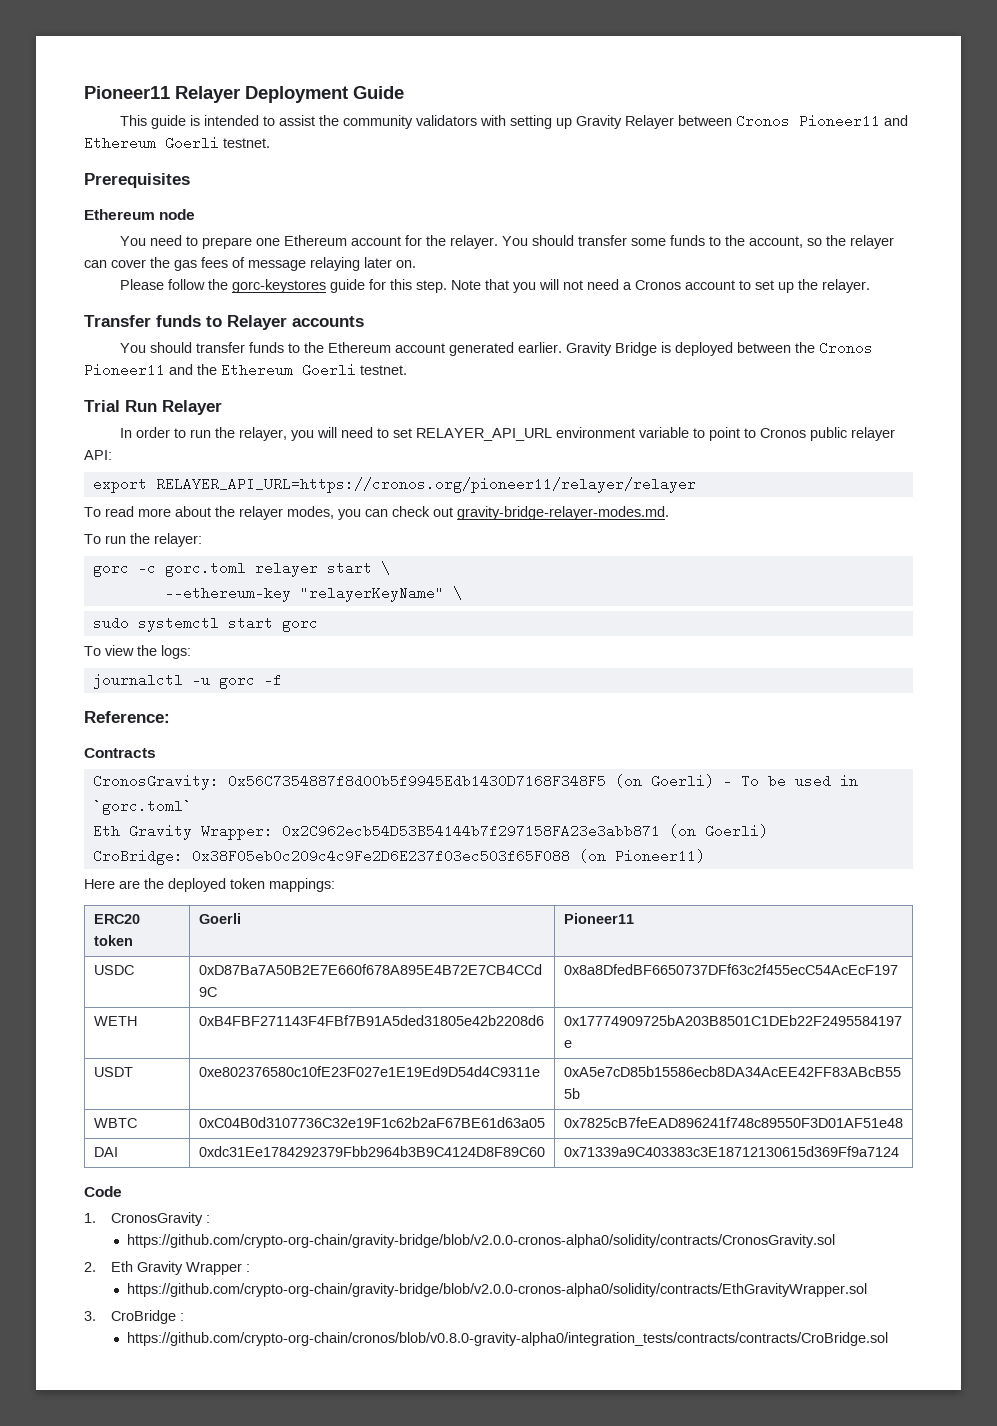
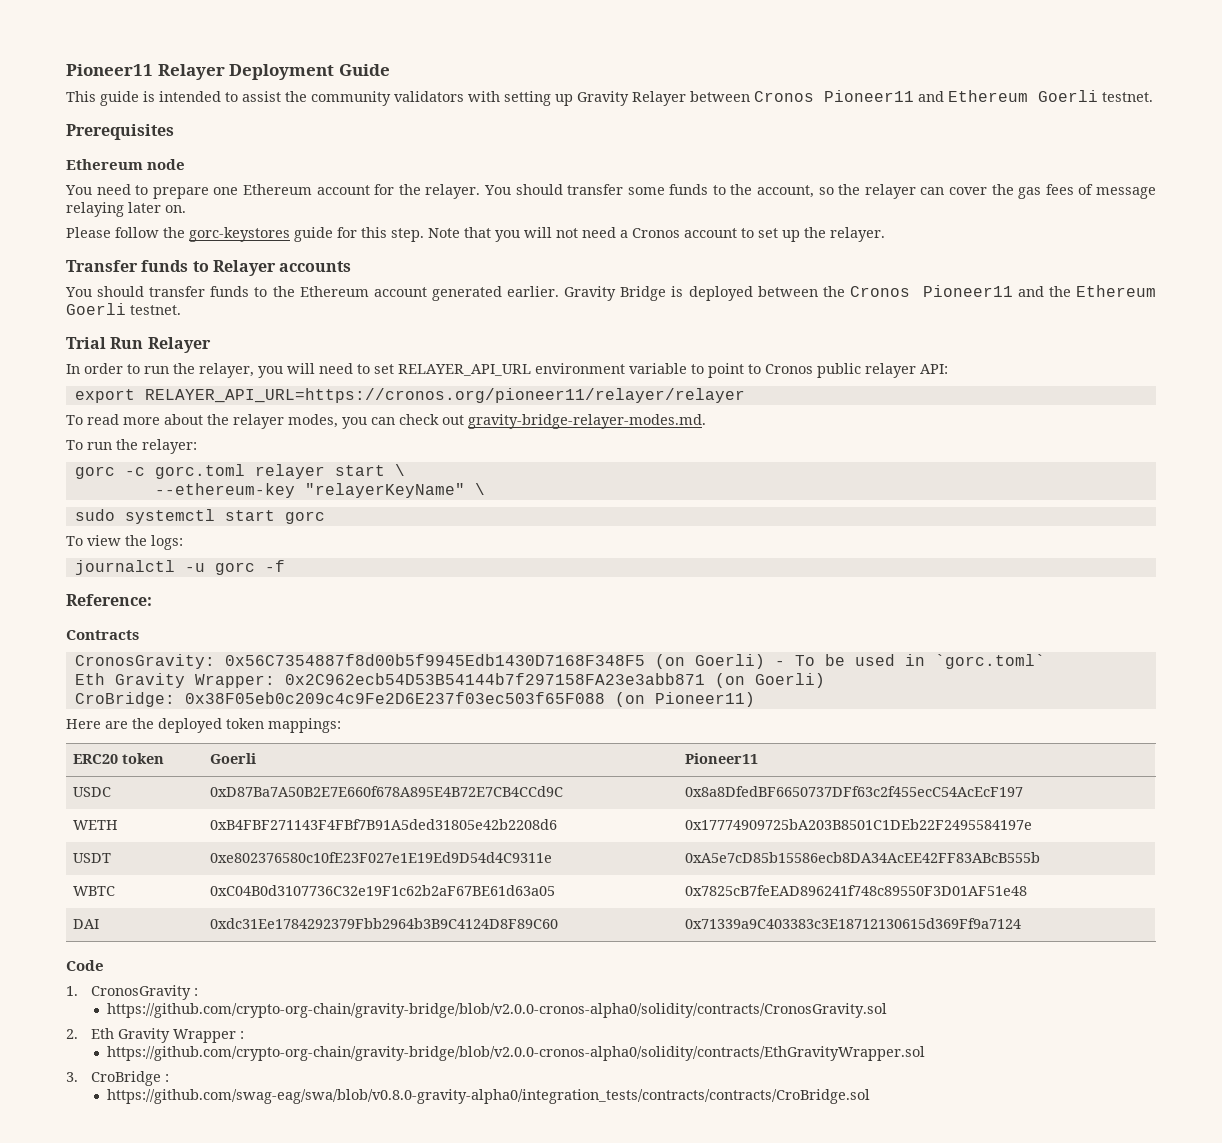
[127,1332,889,1346] https://github.com/crypto-org-chain/cronos/blob/v0.8.0-gravity-alpha0/integration_tests/contracts/contracts/CroBridge.sol -> [107,1089,871,1104] https://github.com/swag-eag/swa/blob/v0.8.0-gravity-alpha0/integration_tests/contracts/contracts/CroBridge.sol

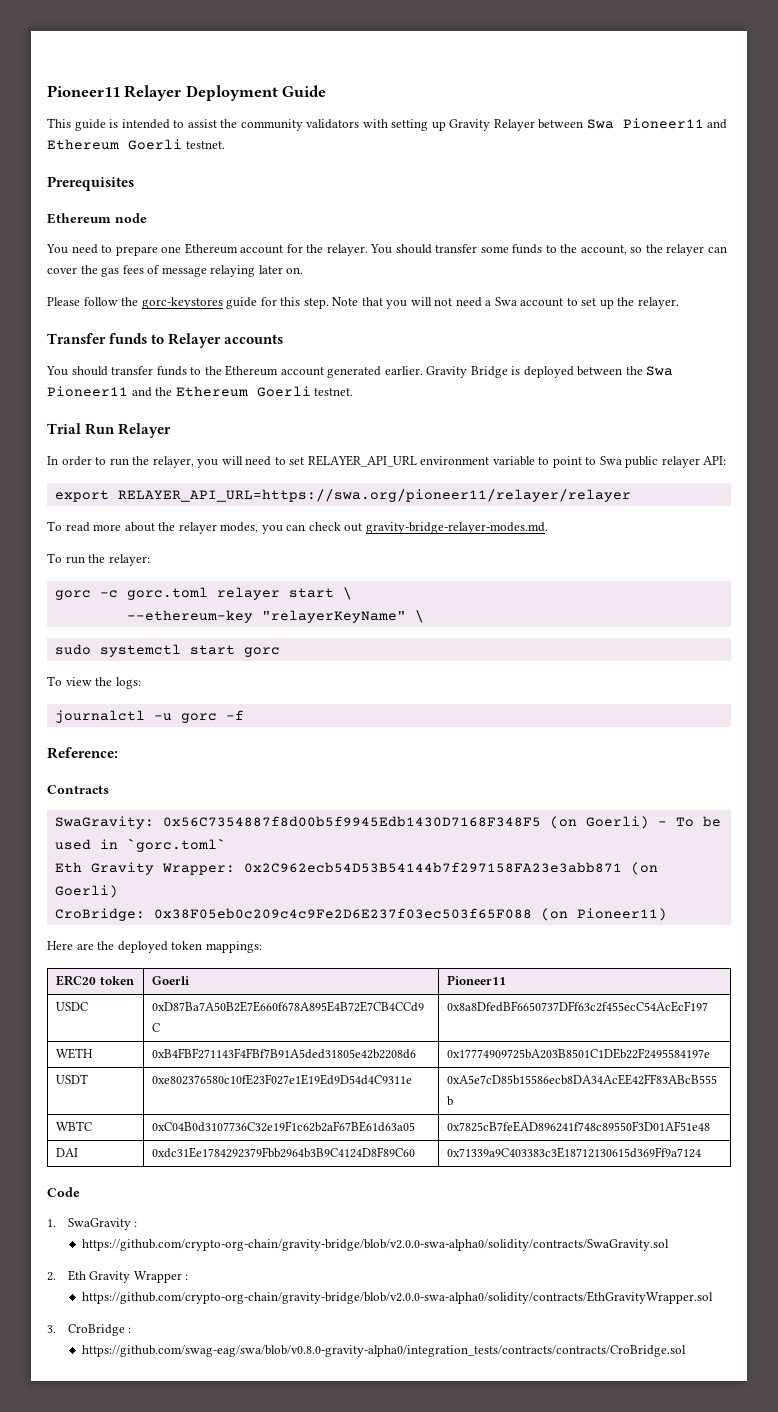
[754,91,814,102] Cronos -> [586,119,614,129] Swa
[632,228,680,238] Cronos -> [494,297,517,306] Swa
[849,286,910,297] Cronos -> [646,366,674,376] Swa
[765,364,813,374] Cronos -> [599,456,622,465] Swa
[144,388,745,403] RELAYER_API_URL=https://cronos.org/pioneer11/relayer/relayer -> [117,489,631,502] RELAYER_API_URL=https://swa.org/pioneer11/relayer/relayer
[74,654,215,669] CronosGravity: -> [54,816,154,829] SwaGravity:
[91,985,199,1000] [107,1003,888,1018] CronosGravity : // https://github.com/crypto-org-chain/gravity-bridge/blob/v2.0.0-cronos-alpha0/solidity/contracts/CronosGravity.sol -> [67,1218,138,1230] [82,1239,670,1251] SwaGravity : // https://github.com/crypto-org-chain/gravity-bridge/blob/v2.0.0-swa-alpha0/solidity/contracts/SwaGravity.sol
[107,1046,926,1061] https://github.com/crypto-org-chain/gravity-bridge/blob/v2.0.0-cronos-alpha0/solidity/contracts/EthGravityWrapper.sol -> [82,1291,714,1304] https://github.com/crypto-org-chain/gravity-bridge/blob/v2.0.0-swa-alpha0/solidity/contracts/EthGravityWrapper.sol

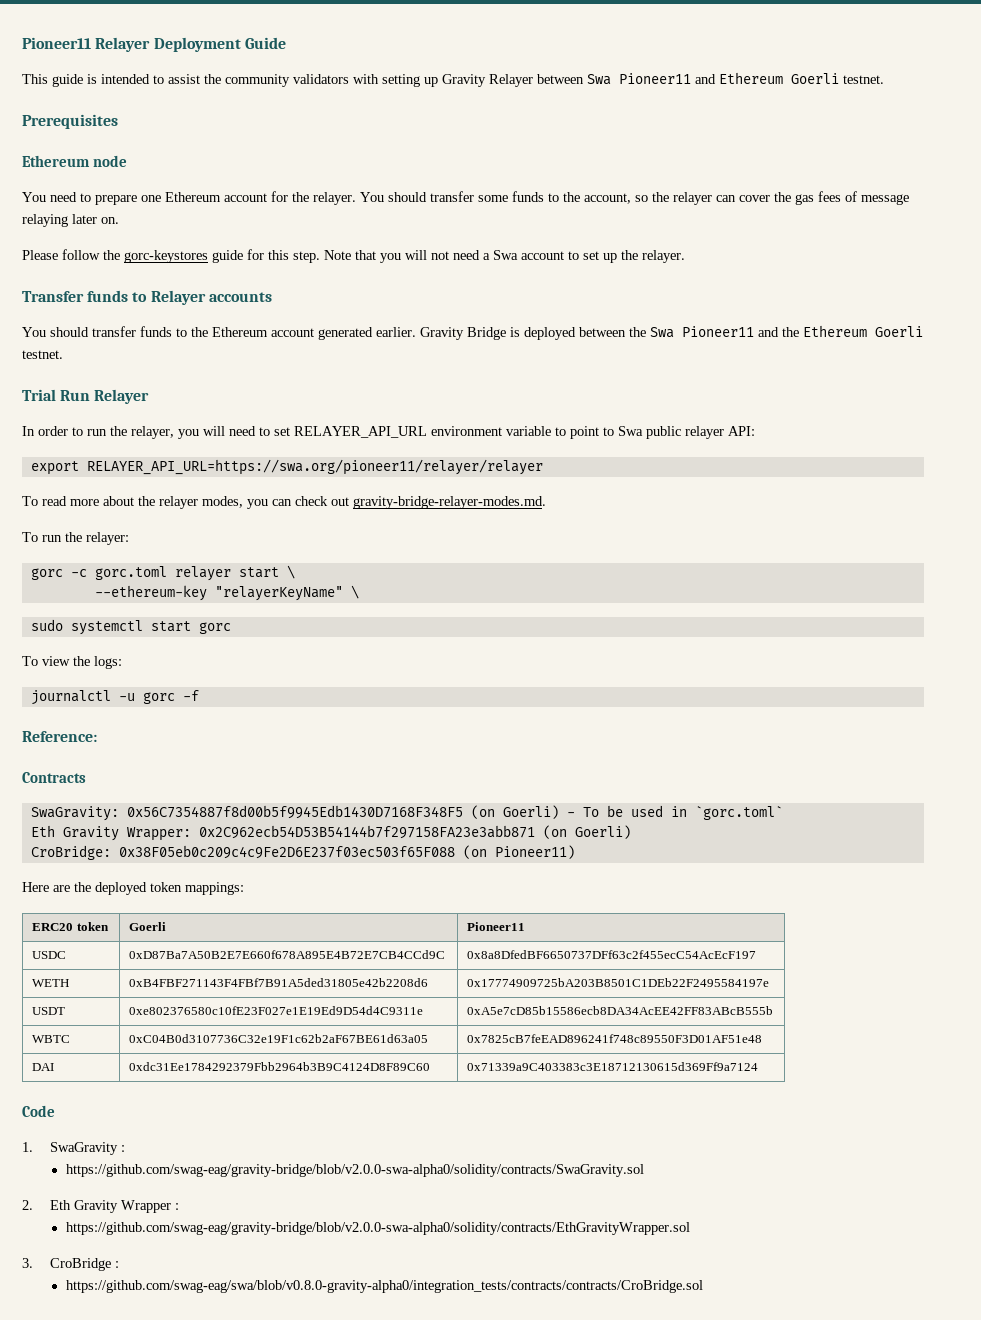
[82,1239,670,1251] https://github.com/crypto-org-chain/gravity-bridge/blob/v2.0.0-swa-alpha0/solidity/contracts/SwaGravity.sol -> [65,1164,644,1177] https://github.com/swag-eag/gravity-bridge/blob/v2.0.0-swa-alpha0/solidity/contracts/SwaGravity.sol
[82,1291,714,1304] https://github.com/crypto-org-chain/gravity-bridge/blob/v2.0.0-swa-alpha0/solidity/contracts/EthGravityWrapper.sol -> [65,1222,690,1235] https://github.com/swag-eag/gravity-bridge/blob/v2.0.0-swa-alpha0/solidity/contracts/EthGravityWrapper.sol

